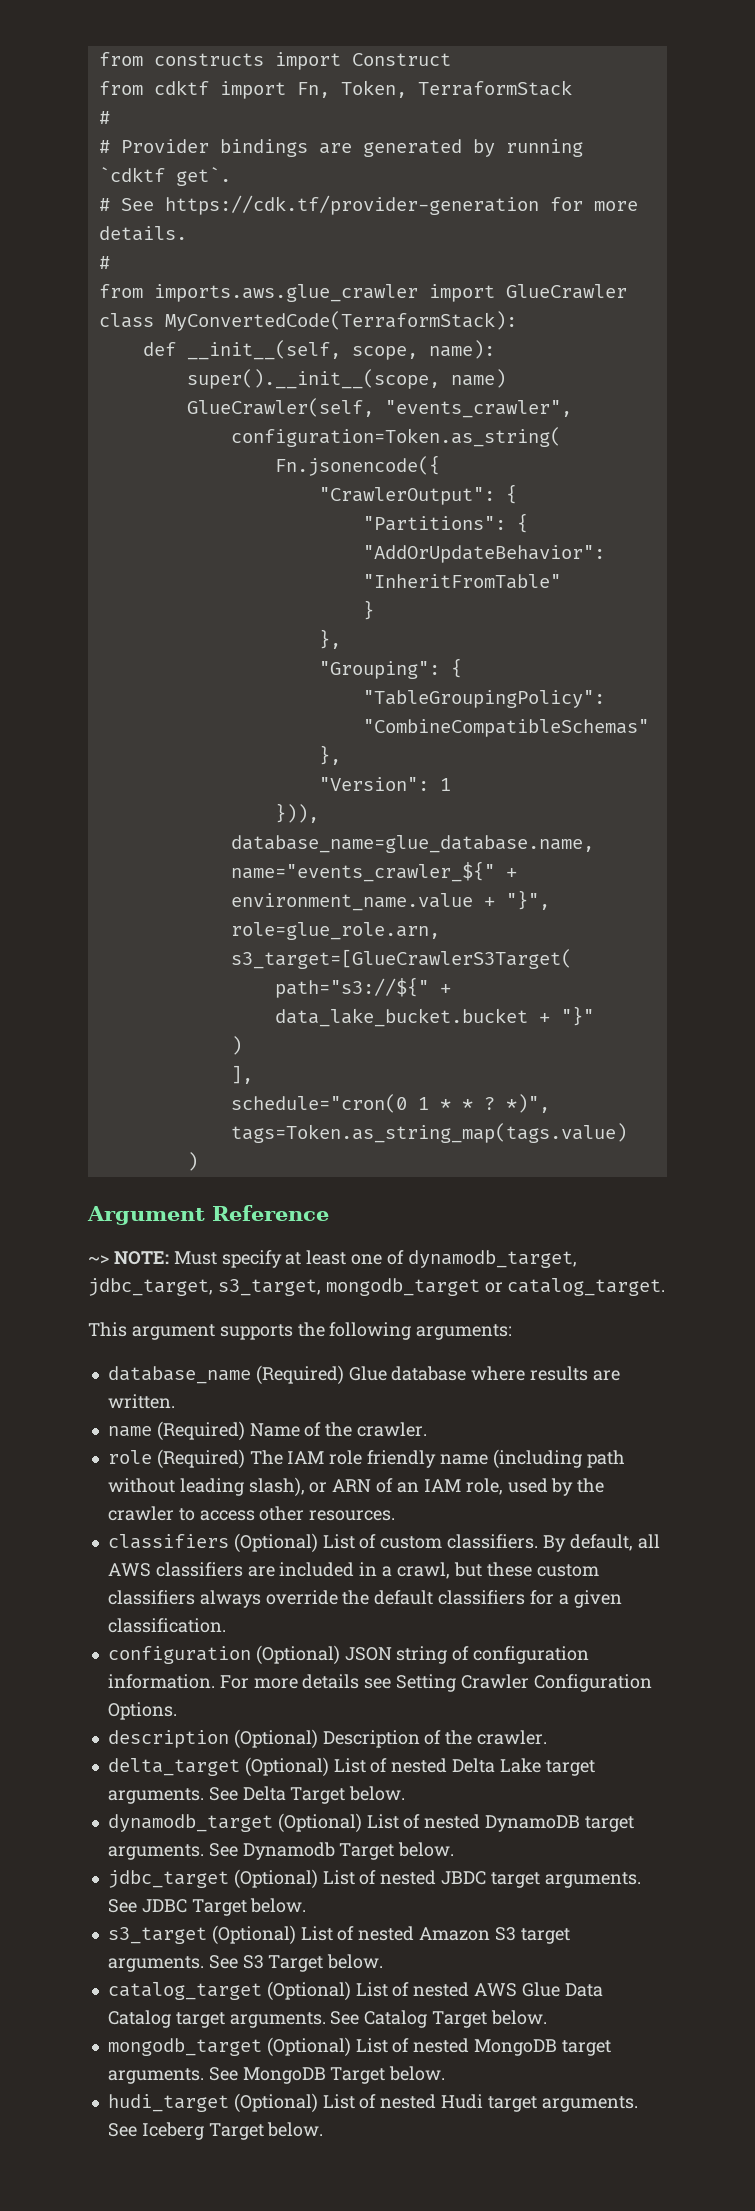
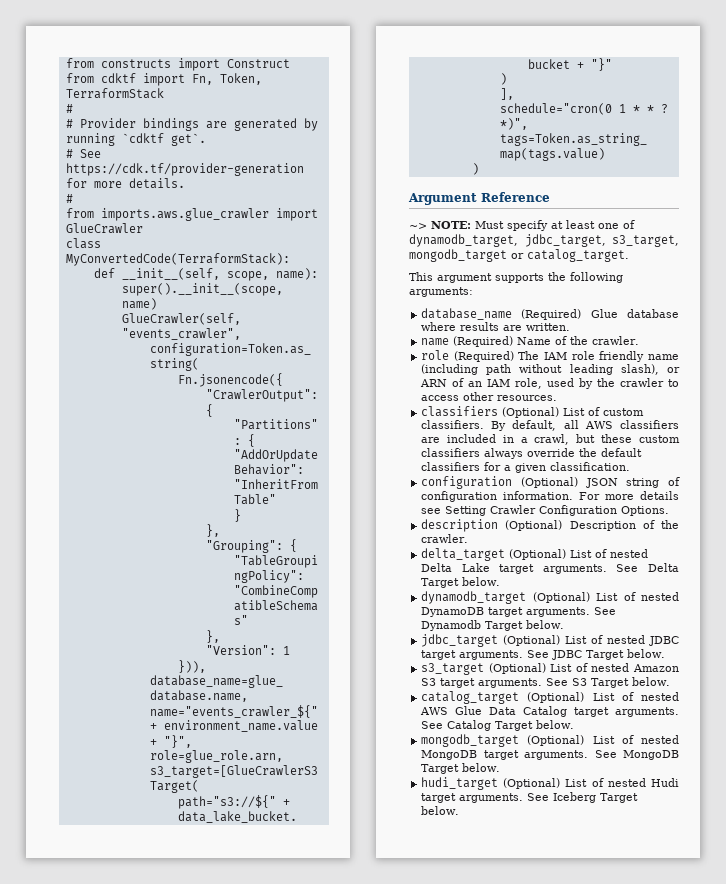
[441,1871,487,1885] JBDC -> [649,636,679,646] JDBC

